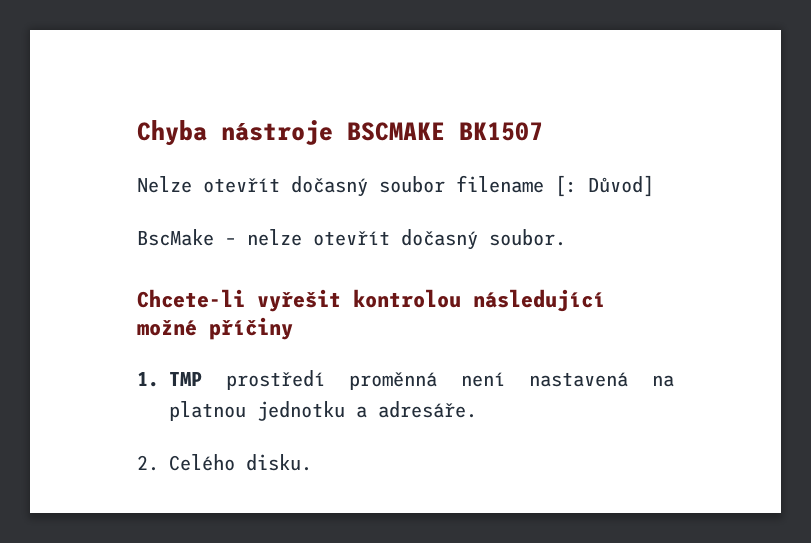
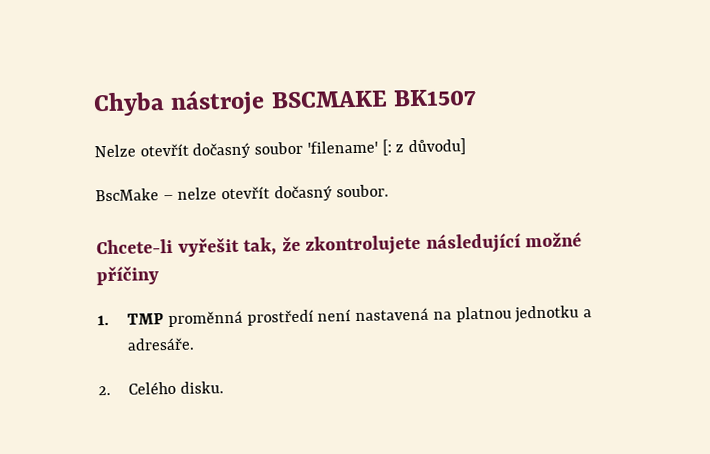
[456,175,654,197] filename [: Důvod] -> [306,138,467,156] 'filename' [: z důvodu]
[353,289,461,308] kontrolou -> [243,234,422,256] tak, že zkontrolujete
[226,370,437,390] prostředí proměnná -> [168,309,314,328] proměnná prostředí

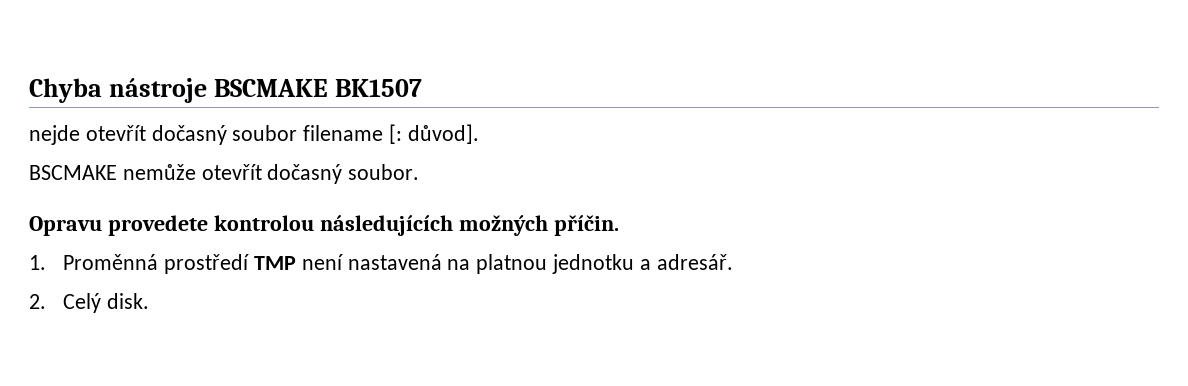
[94,144,136,158] Nelze -> [29,125,80,145] nejde
[306,138,467,156] [95,184,389,202] [96,231,583,257] [96,265,159,286] [97,309,314,328] 'filename' [: z důvodu] // BscMake – nelze otevřít dočasný soubor. // Chcete-li vyřešit tak, že zkontrolujete následující možné příčiny // 1. TMP proměnná prostředí -> [303,124,479,144] [29,164,420,184] [29,215,619,236] [29,254,296,274] filename [: důvod]. // BSCMAKE nemůže otevřít dočasný soubor. // Opravu provedete kontrolou následujících možných příčin. // 1. Proměnná prostředí TMP
[127,337,195,351] adresáře. -> [656,254,733,270] adresář.
[128,381,225,395] Celého disku. -> [63,293,150,313] Celý disk.

